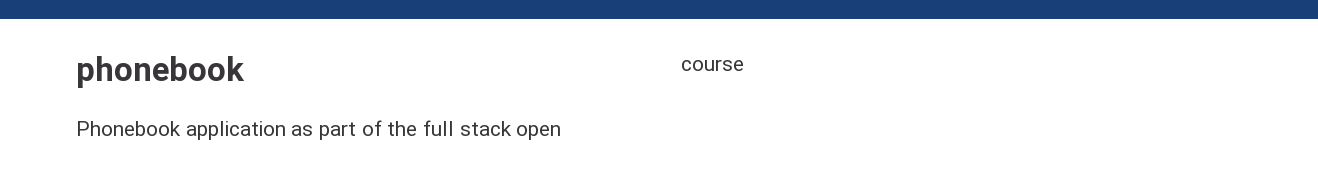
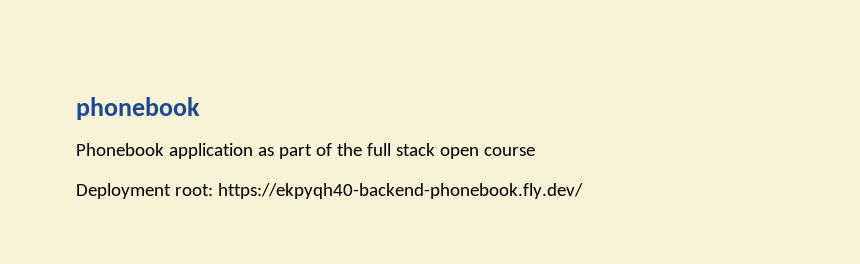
(744, 65) none -> [76,183,583,199] // Deployment root: https://ekpyqh40-backend-phonebook.fly.dev/

